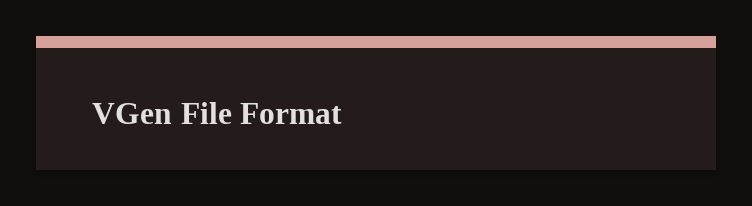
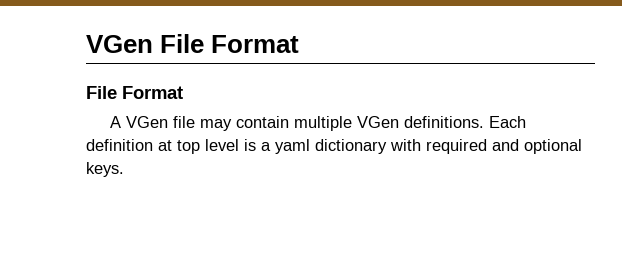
(343, 113) none -> [86,86,183,99] [110,116,527,131] [86,139,582,154] [86,162,124,177] // File Format // A VGen file may contain multiple VGen definitions. Each definition at top level is a yaml dictionary with required and optional keys.

